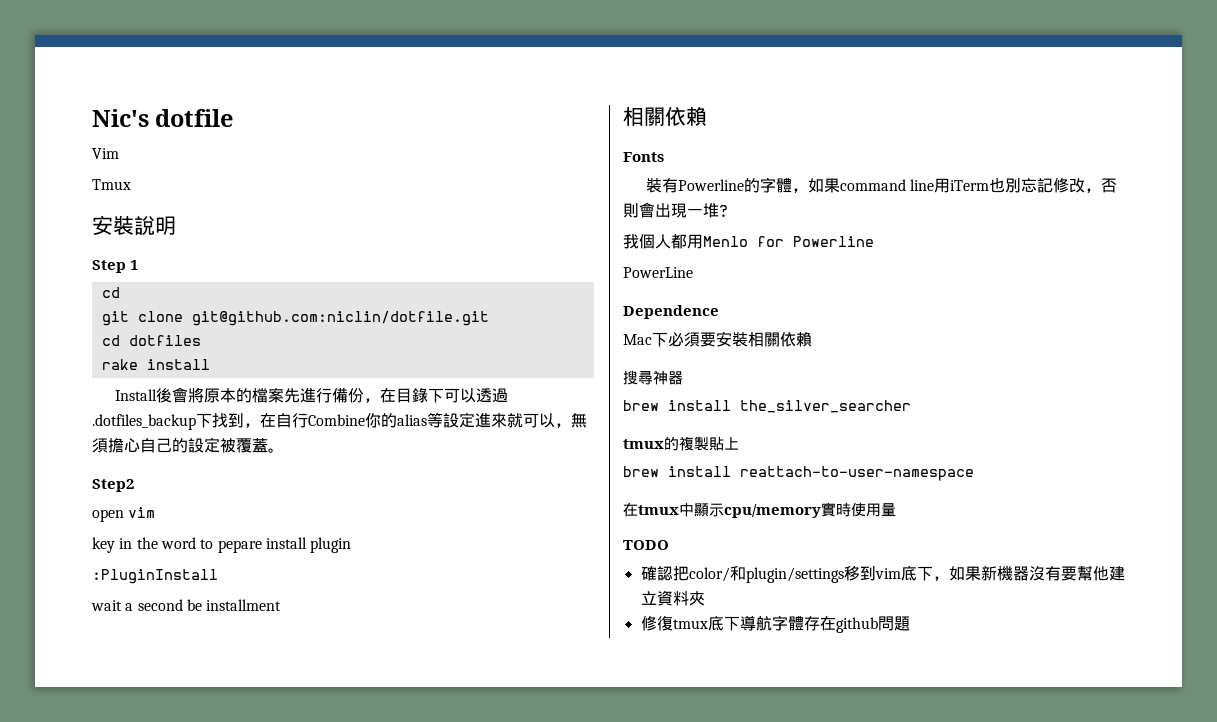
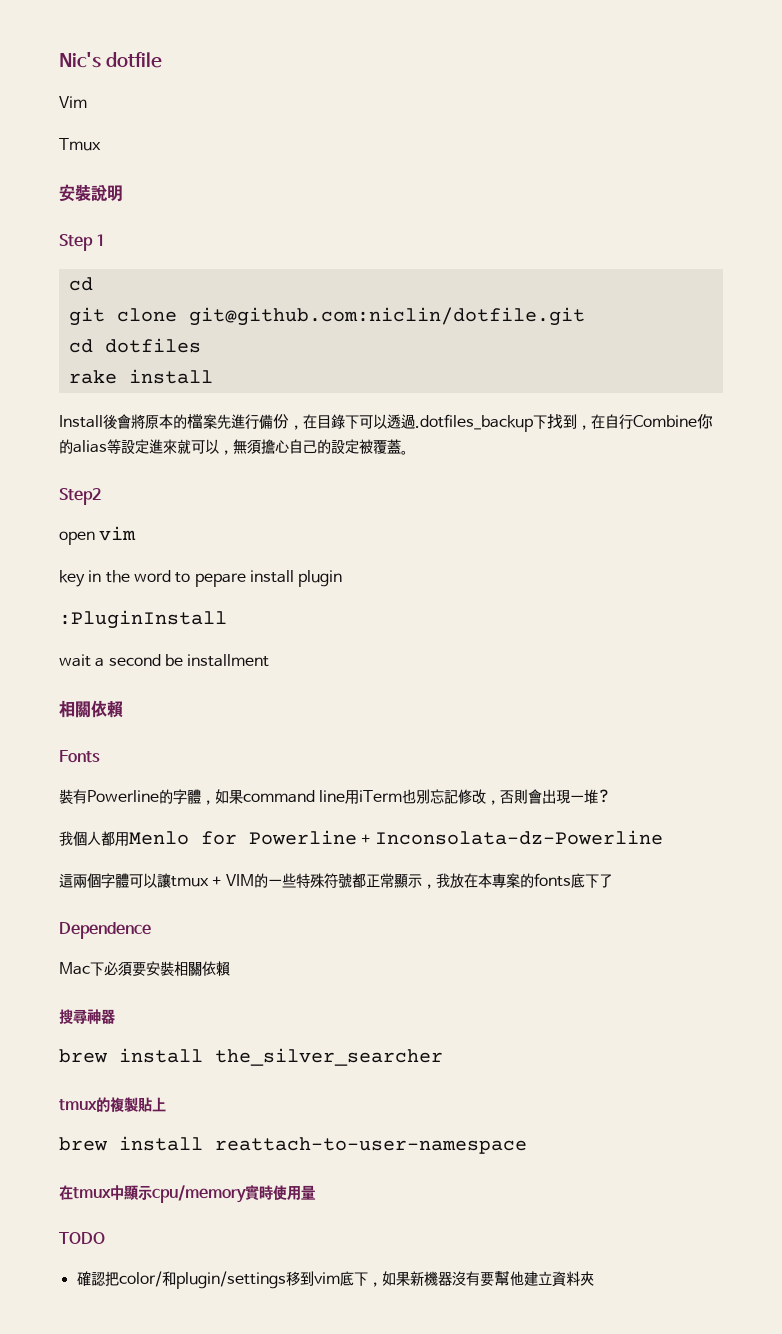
[623,267,693,278] // PowerLine -> [361,830,663,845] [59,873,613,889] + Inconsolata-dz-Powerline // 這兩個字體可以讓tmux + VIM的一些特殊符號都正常顯示，我放在本專案的fonts底下了
[640,615,910,633] // 修復tmux底下導航字體存在github問題 -> (594, 1278) none

